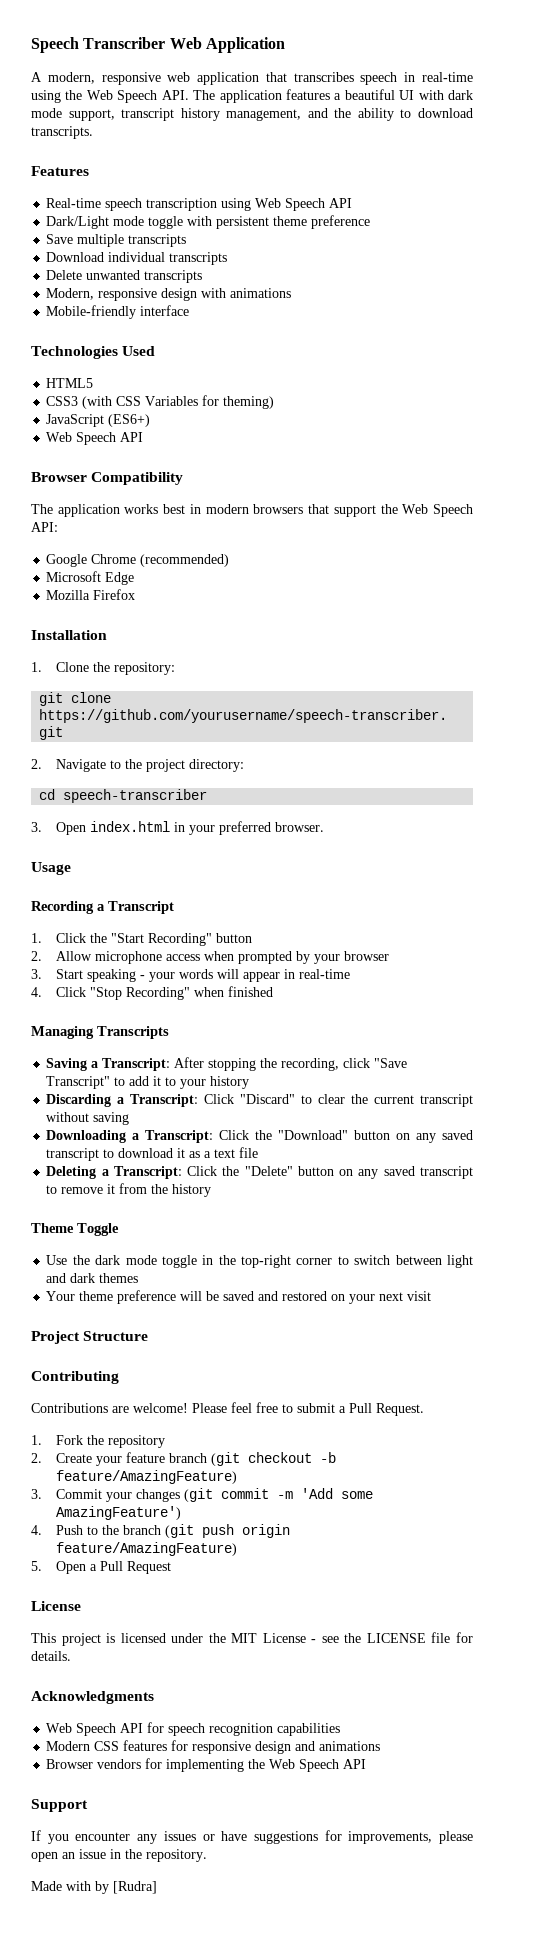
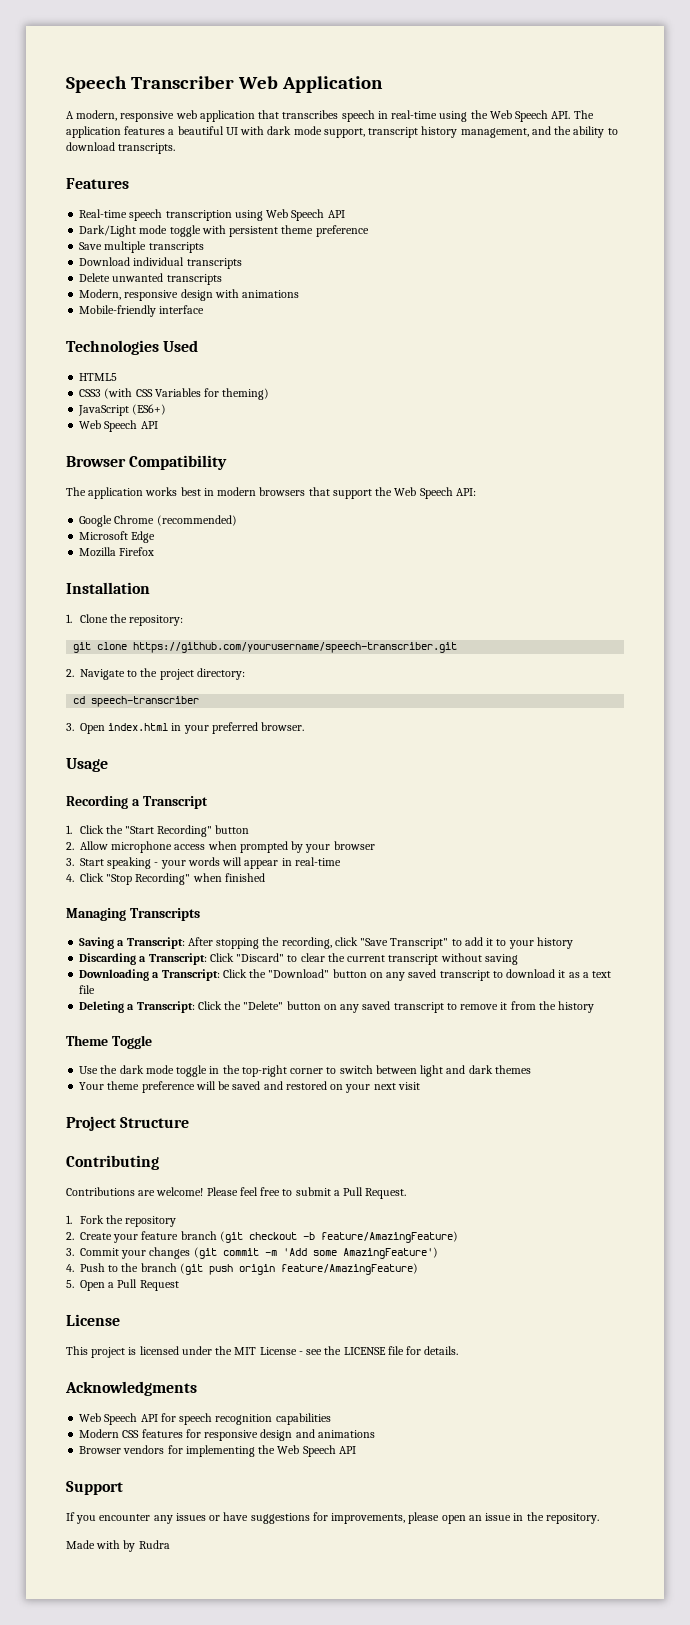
[113,1881,157,1894] [Rudra] -> [138,1540,170,1549] Rudra

